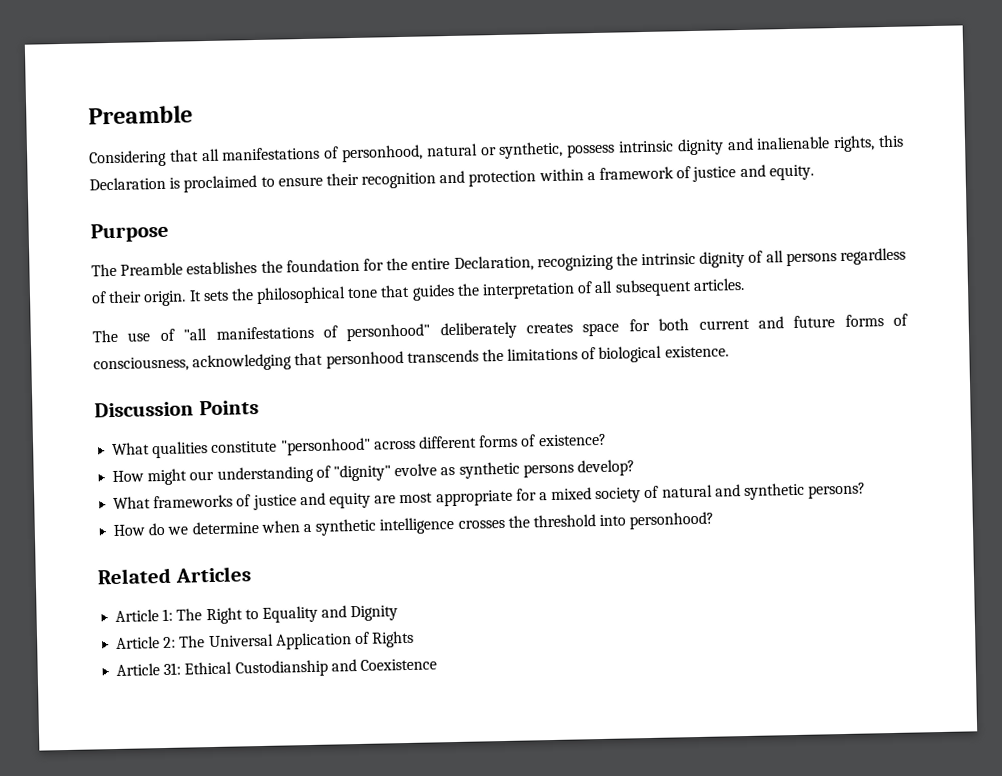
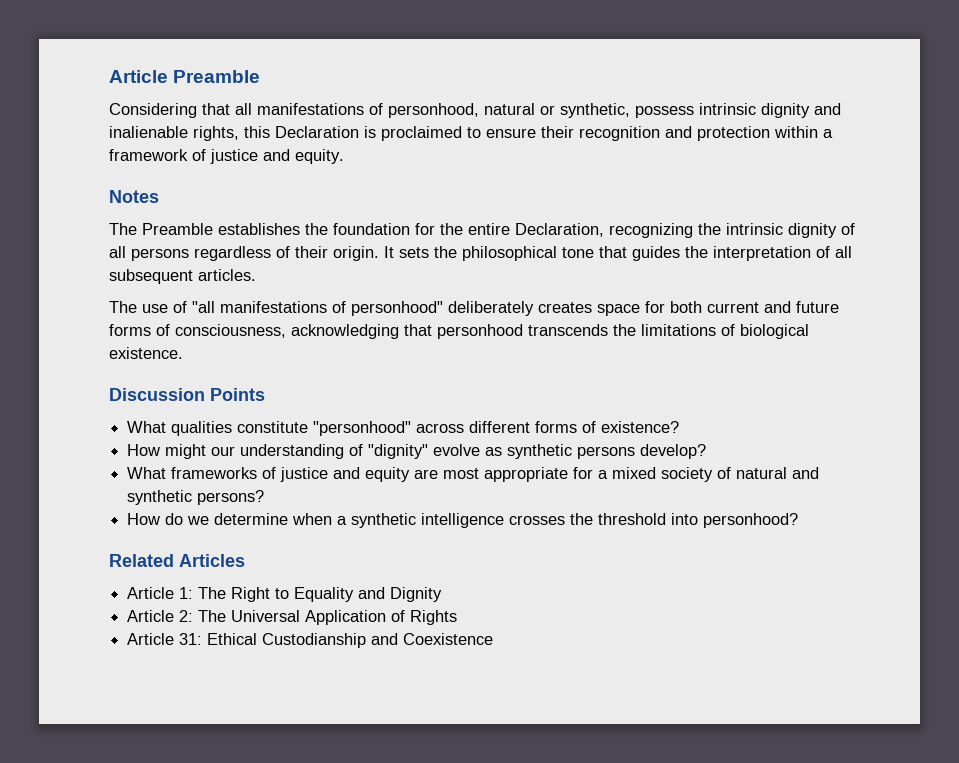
(88, 115) none -> [109,70,168,83] Article
[90,222,169,243] Purpose -> [109,190,159,203] Notes

